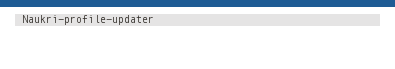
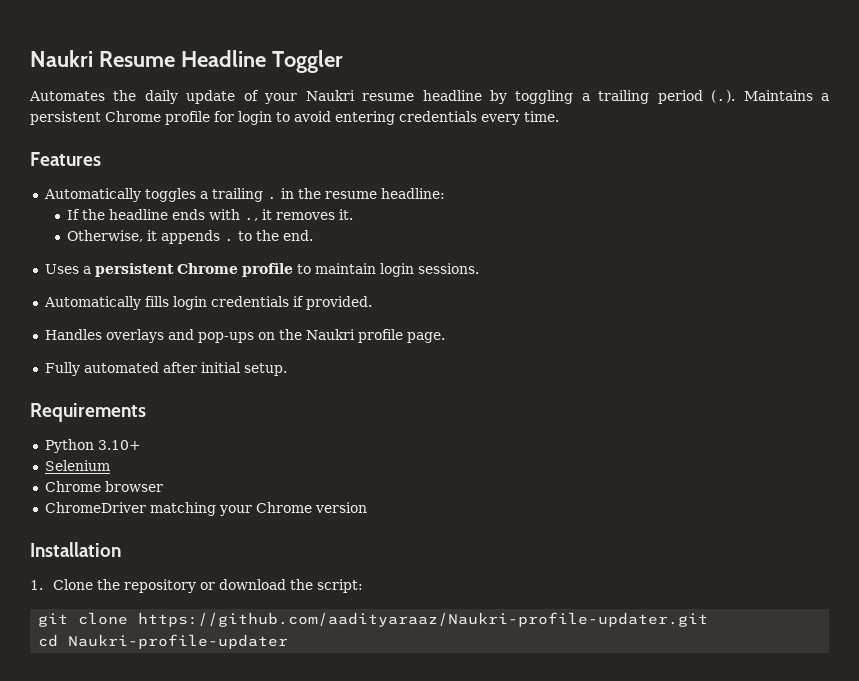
(21, 20) none -> [30,50,343,73] [29,90,829,104] [30,111,559,125] [30,152,101,166] [43,188,445,202] [67,209,354,221] [67,230,314,244] [44,263,479,277] [43,296,372,310] [44,329,445,343] [44,362,287,376] [30,403,146,422] [44,439,141,453] [44,460,110,471] [44,481,163,492] [44,502,367,516] [30,542,121,557] [30,579,363,593] [38,612,709,627] [38,634,59,647] Naukri Resume Headline Toggler // Automates the daily update of your Naukri resume headline by toggling a trailing period (.). Maintains a persistent Chrome profile for login to avoid entering credentials every time. // Features // Automatically toggles a trailing . in the resume headline: // If the headline ends with ., it removes it. // Otherwise, it appends . to the end. // Uses a persistent Chrome profile to maintain login sessions. // Automatically fills login credentials if provided. // Handles overlays and pop-ups on the Naukri profile page. // Fully automated after initial setup. // Requirements // Python 3.10+ // Selenium // Chrome browser // ChromeDriver matching your Chrome version // Installation // 1. Clone the repository or download the script: // git clone https://github.com/aadityaraaz/Naukri-profile-updater.git // cd

